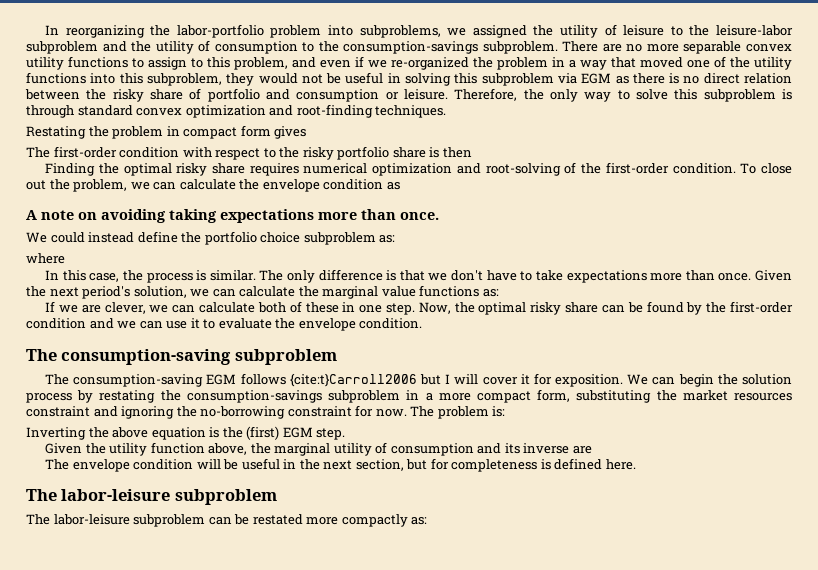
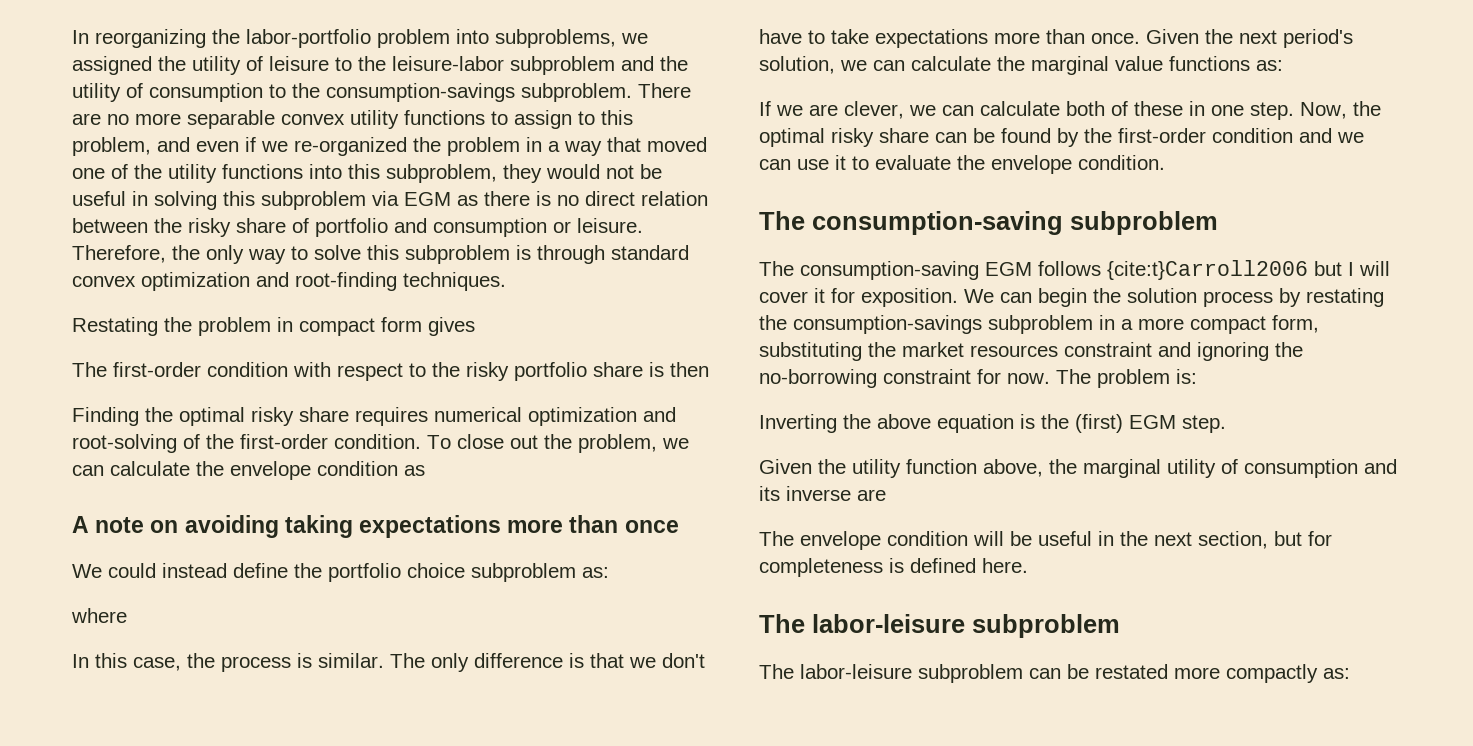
[400,212,439,220] once. -> [624,520,679,533] once

